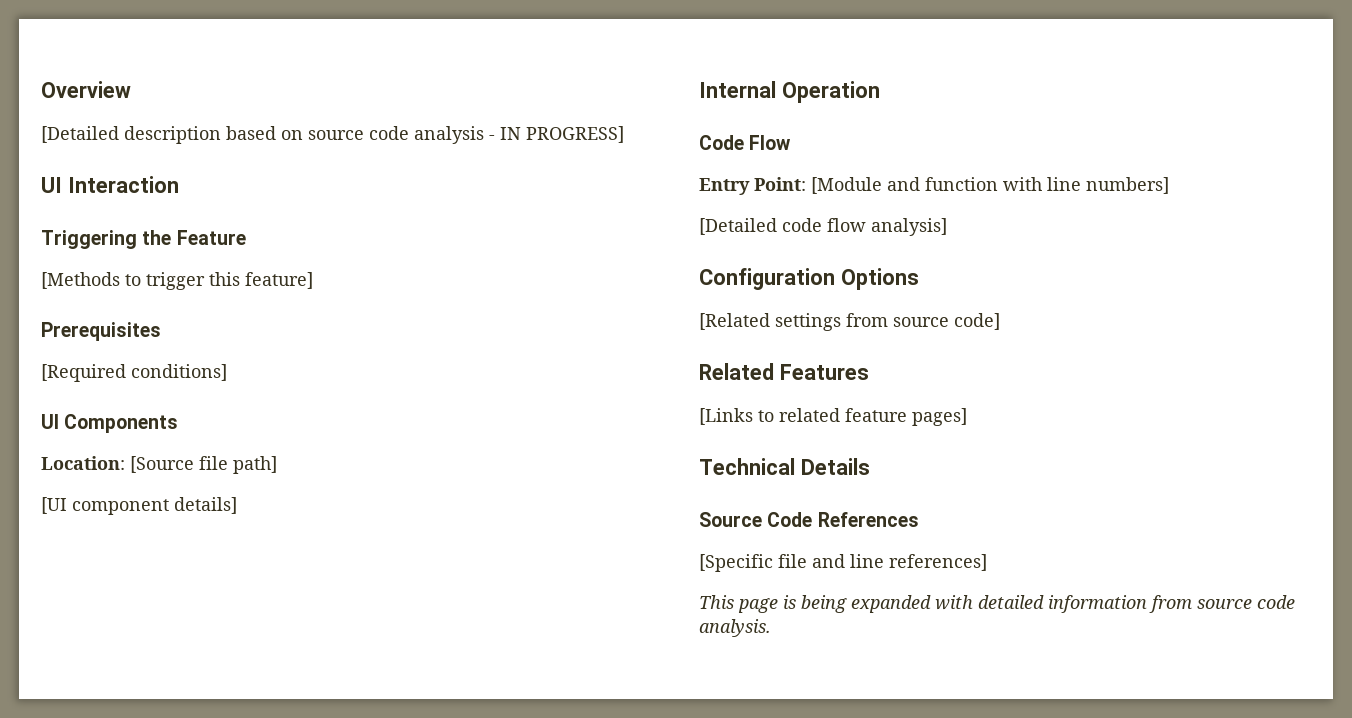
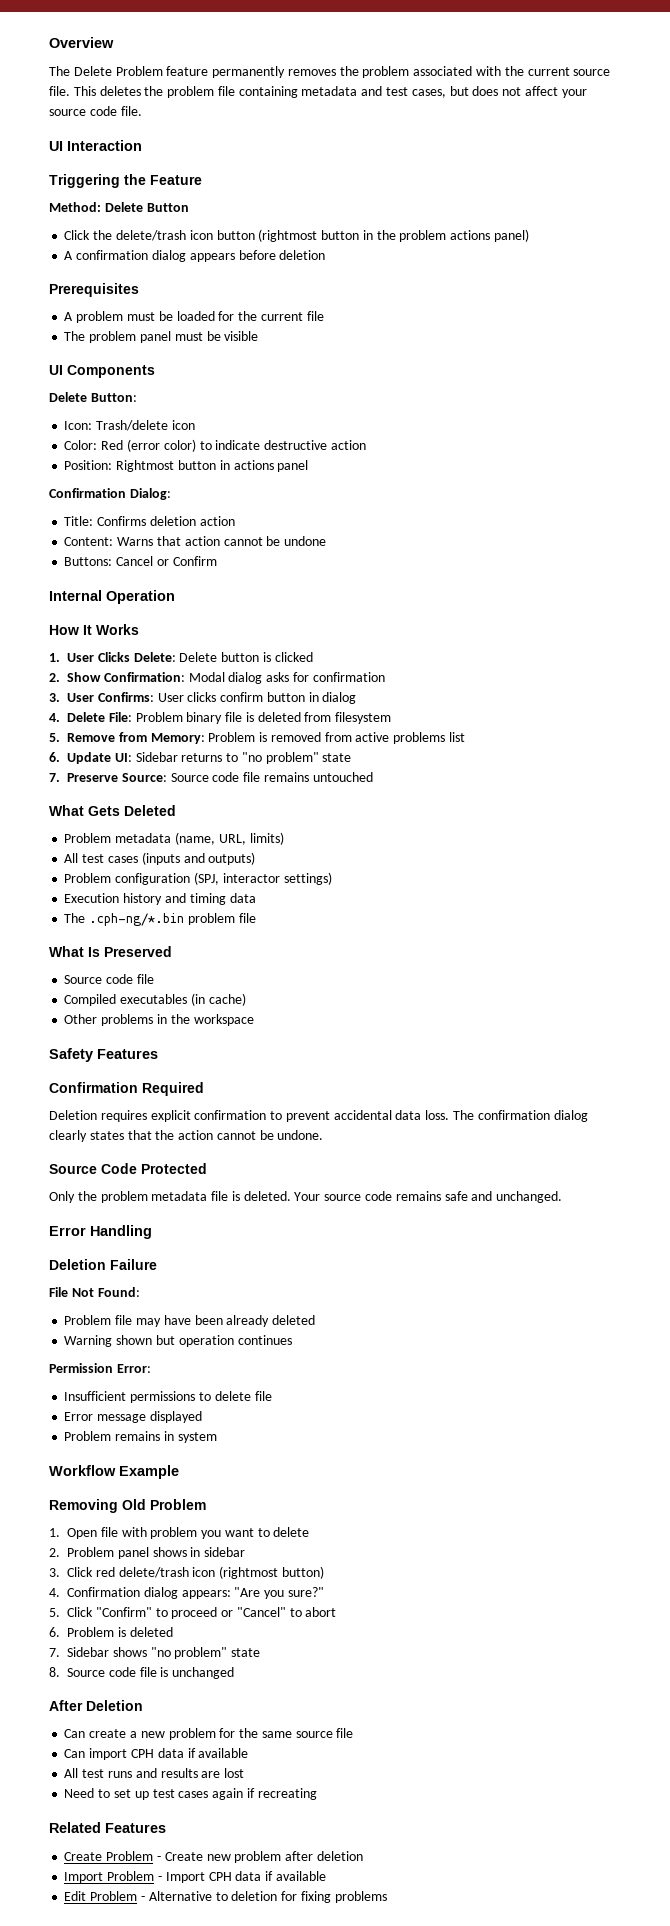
[41,126,624,144] [Detailed description based on source code analysis - IN PROGRESS] -> [49,66,611,78] [49,86,587,98] [49,106,142,116] The Delete Problem feature permanently removes the problem associated with the current source file. This deletes the problem file containing metadata and test cases, but does not affect your source code file.
[41,272,313,290] [41,322,161,341] [41,364,227,382] [41,414,179,433] [41,456,277,474] [41,497,237,515] [699,81,880,103] [699,135,792,150] [699,177,1169,195] [699,218,947,236] [699,268,919,290] [699,313,1000,331] [699,363,869,380] [699,408,967,426] [699,458,870,475] [699,512,919,527] [699,554,987,572] [699,595,1295,613] [699,619,771,637] [Methods to trigger this feature] // Prerequisites // [Required conditions] // UI Components // Location: [Source file path] // [UI component details] // Internal Operation // Code Flow // Entry Point: [Module and function with line numbers] // [Detailed code flow analysis] // Configuration Options // [Related settings from source code] // Related Features // [Links to related feature pages] // Technical Details // Source Code References // [Specific file and line references] // This page is being expanded with detailed information from source code analysis. -> [49,202,189,212] [64,229,529,242] [64,250,326,262] [49,283,139,297] [64,311,324,323] [64,331,259,343] [49,365,155,378] [49,392,137,402] [64,420,195,431] [64,439,366,452] [64,460,309,472] [49,488,171,500] [64,516,235,526] [64,536,327,546] [64,556,217,566] [49,590,175,604] [49,624,139,635] [49,652,313,662] [49,672,385,684] [49,692,357,704] [49,712,392,724] [49,732,466,744] [49,752,352,764] [49,772,373,782] [49,805,176,816] [64,832,284,845] [64,852,256,865] [64,872,332,885] [64,893,256,905] [64,913,256,926] [49,946,172,957] [64,974,154,984] [64,993,246,1006] [64,1014,254,1026] [49,1048,158,1062] [49,1082,204,1096] [49,1110,588,1122] [49,1130,324,1142] [49,1163,207,1174] [49,1191,563,1203] [49,1225,152,1239] [49,1259,157,1270] [49,1287,140,1297] [64,1315,316,1327] [64,1335,292,1347] [49,1363,151,1373] [64,1391,272,1403] [64,1411,202,1423] [64,1431,217,1443] [49,1465,179,1479] [49,1499,206,1513] [49,1527,310,1539] [49,1547,246,1559] [49,1566,324,1579] [49,1587,324,1599] [49,1607,337,1619] [49,1627,173,1637] [49,1647,261,1659] [49,1667,235,1679] [49,1700,143,1711] [64,1728,354,1740] [64,1748,249,1760] [64,1768,245,1778] [64,1788,317,1800] [49,1822,166,1833] [64,1851,363,1863] [64,1871,326,1883] [64,1891,387,1903] Method: Delete Button // Click the delete/trash icon button (rightmost button in the problem actions panel) // A confirmation dialog appears before deletion // Prerequisites // A problem must be loaded for the current file // The problem panel must be visible // UI Components // Delete Button: // Icon: Trash/delete icon // Color: Red (error color) to indicate destructive action // Position: Rightmost button in actions panel // Confirmation Dialog: // Title: Confirms deletion action // Content: Warns that action cannot be undone // Buttons: Cancel or Confirm // Internal Operation // How It Works // 1. User Clicks Delete: Delete button is clicked // 2. Show Confirmation: Modal dialog asks for confirmation // 3. User Confirms: User clicks confirm button in dialog // 4. Delete File: Problem binary file is deleted from filesystem // 5. Remove from Memory: Problem is removed from active problems list // 6. Update UI: Sidebar returns to "no problem" state // 7. Preserve Source: Source code file remains untouched // What Gets Deleted // Problem metadata (name, URL, limits) // All test cases (inputs and outputs) // Problem configuration (SPJ, interactor settings) // Execution history and timing data // The .cph-ng/*.bin problem file // What Is Preserved // Source code file // Compiled executables (in cache) // Other problems in the workspace // Safety Features // Confirmation Required // Deletion requires explicit confirmation to prevent accidental data loss. The confirmation dialog clearly states that the action cannot be undone. // Source Code Protected // Only the problem metadata file is deleted. Your source code remains safe and unchanged. // Error Handling // Deletion Failure // File Not Found: // Problem file may have been already deleted // Warning shown but operation continues // Permission Error: // Insufficient permissions to delete file // Error message displayed // Problem remains in system // Workflow Example // Removing Old Problem // 1. Open file with problem you want to delete // 2. Problem panel shows in sidebar // 3. Click red delete/trash icon (rightmost button) // 4. Confirmation dialog appears: "Are you sure?" // 5. Click "Confirm" to proceed or "Cancel" to abort // 6. Problem is deleted // 7. Sidebar shows "no problem" state // 8. Source code file is unchanged // After Deletion // Can create a new problem for the same source file // Can import CPH data if available // All test runs and results are lost // Need to set up test cases again if recreating // Related Features // Create Problem - Create new problem after deletion // Import Problem - Import CPH data if available // Edit Problem - Alternative to deletion for fixing problems

